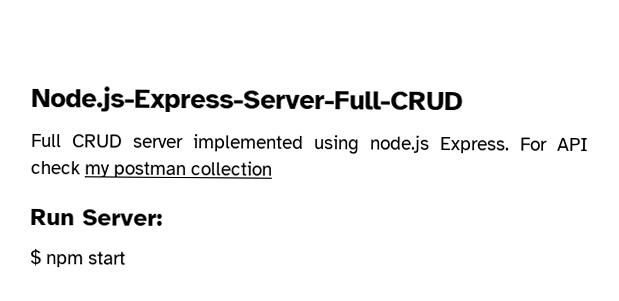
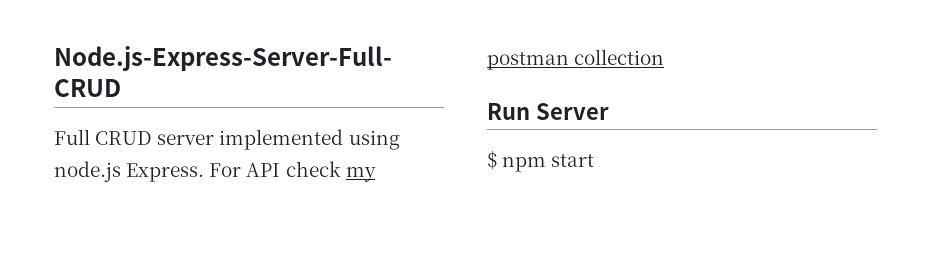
[82,209,163,226] Server: -> [535,103,609,120] Server

